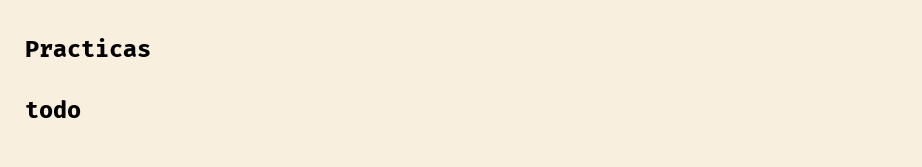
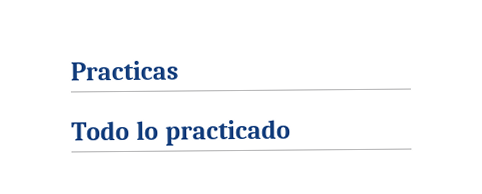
[25,100,81,118] todo -> [71,119,292,146] Todo lo practicado

